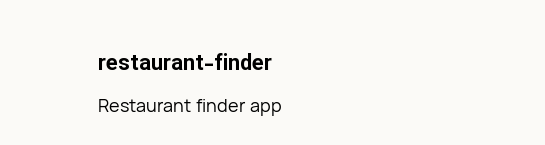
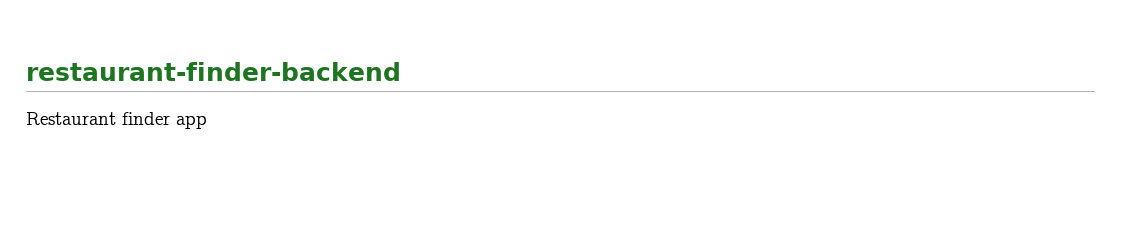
[98,53,272,70] restaurant-finder -> [26,62,401,81] restaurant-finder-backend

